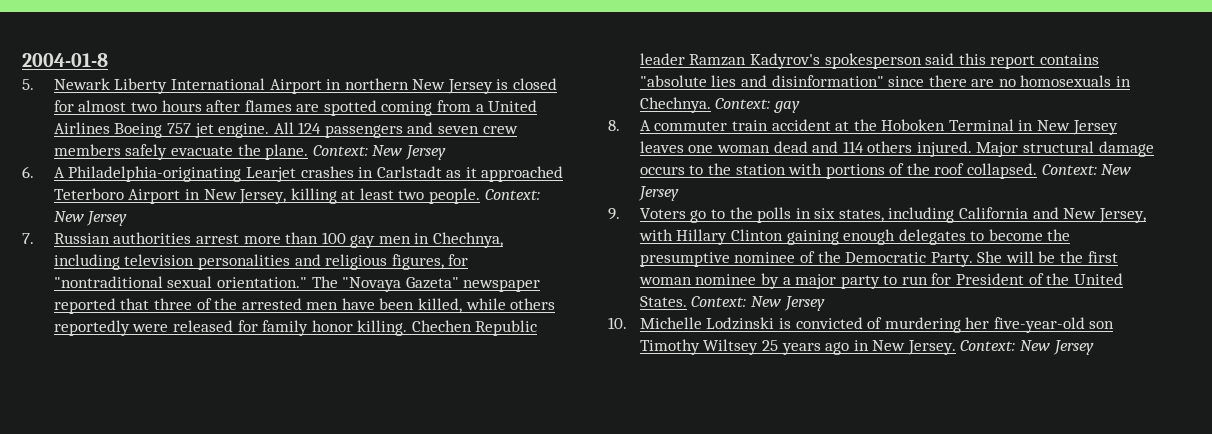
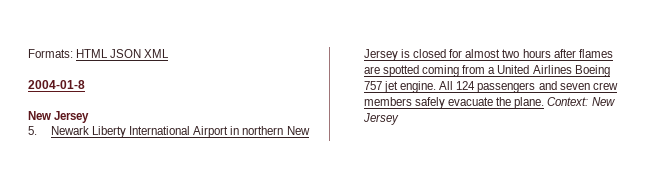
(22, 60) none -> [28,49,170,58] Formats: HTML JSON XML //
(108, 60) none -> [28,111,90,123] // New Jersey
[22,166,564,182] [53,188,540,204] [53,211,128,226] [22,232,504,248] [53,254,469,270] [53,276,541,292] [53,298,556,314] [53,320,538,336] [639,53,1099,69] [639,75,1132,87] [639,97,800,113] [608,119,1118,135] [639,141,1154,157] [639,163,1132,179] [637,186,679,201] [608,207,1146,223] [638,229,1071,245] [639,251,1118,267] [638,273,1123,289] [639,296,825,311] [608,317,1115,333] [639,339,1094,355] // 6. A Philadelphia-originating Learjet crashes in Carlstadt as it approached Teterboro Airport in New Jersey, killing at least two people. Context: New Jersey // 7. Russian authorities arrest more than 100 gay men in Chechnya, including television personalities and religious figures, for "nontraditional sexual orientation." The "Novaya Gazeta" newspaper reported that three of the arrested men have been killed, while others reportedly were released for family honor killing. Chechen Republic leader Ramzan Kadyrov's spokesperson said this report contains "absolute lies and disinformation" since there are no homosexuals in Chechnya. Context: gay // 8. A commuter train accident at the Hoboken Terminal in New Jersey leaves one woman dead and 114 others injured. Major structural damage occurs to the station with portions of the roof collapsed. Context: New Jersey // 9. Voters go to the polls in six states, including California and New Jersey, with Hillary Clinton gaining enough delegates to become the presumptive nominee of the Democratic Party. She will be the first woman nominee by a major party to run for President of the United States. Context: New Jersey // 10. Michelle Lodzinski is convicted of murdering her five-year-old son Timothy Wiltsey 25 years ago in New Jersey. Context: New Jersey -> (399, 119) none

